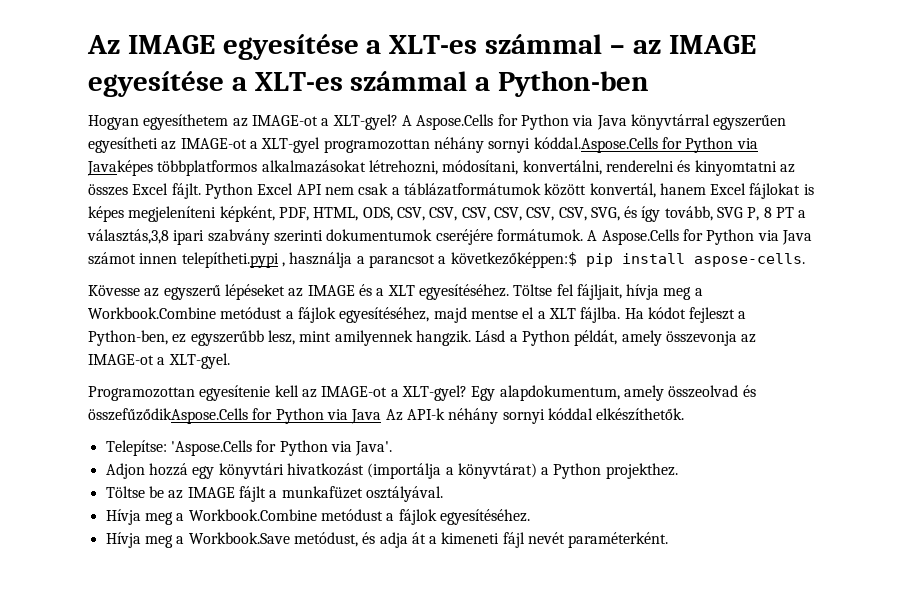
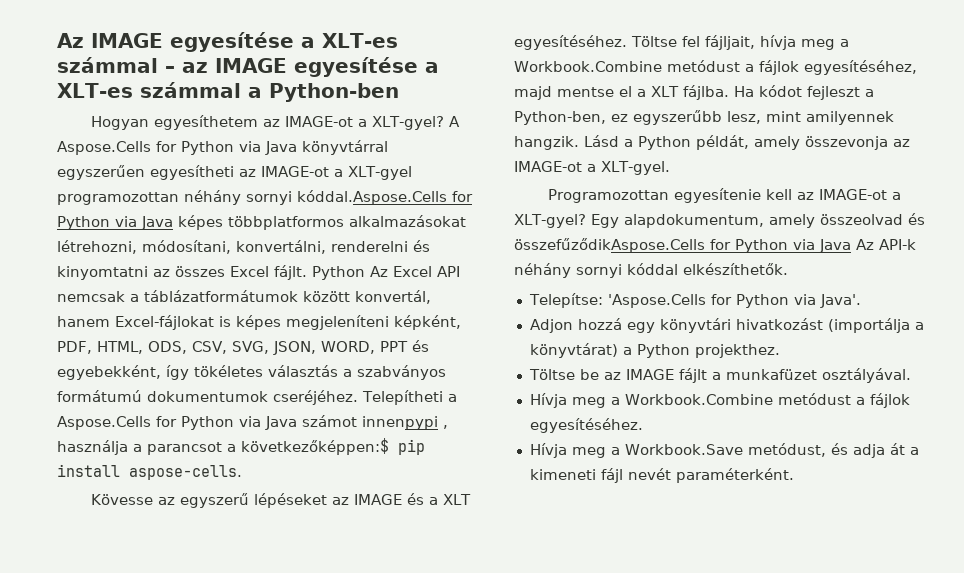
[87,160,153,176] Javaképes -> [141,215,223,230] Java képes
(253, 191) none -> [370,266,388,277] Az
[324,183,389,195] nem csak -> [57,291,125,302] nemcsak
[710,183,801,199] Excel fájlokat -> [115,315,214,330] Excel-fájlokat
[429,206,807,222] [87,229,598,245] CSV, CSV, CSV, CSV, CSV, SVG, és így tovább, SVG P, 8 PT a választás,3,8 ipari szabvány szerinti dokumentumok cseréjére formátumok. A -> [232,340,429,355] [57,365,446,380] [57,390,457,405] SVG, JSON, WORD, PPT és egyebekként, így tökéletes választás a szabványos formátumú dokumentumok cseréjéhez. Telepítheti a
[139,252,279,268] innen telepítheti.pypi -> [362,416,438,430] innenpypi

